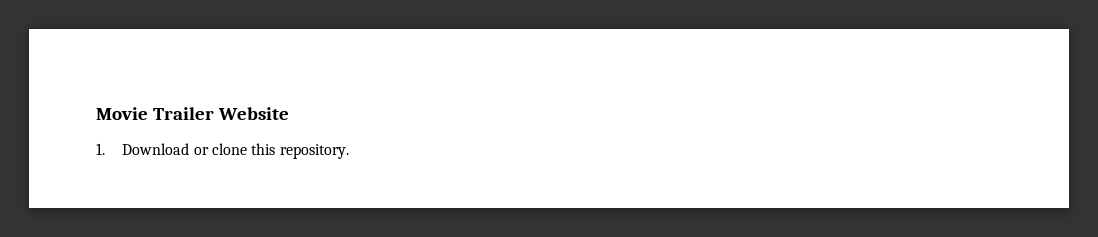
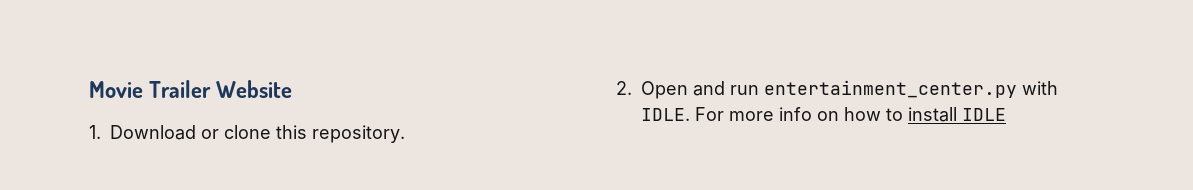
(349, 151) none -> [616,80,1058,99] [641,107,1006,122] // 2. Open and run entertainment_center.py with IDLE. For more info on how to install IDLE

